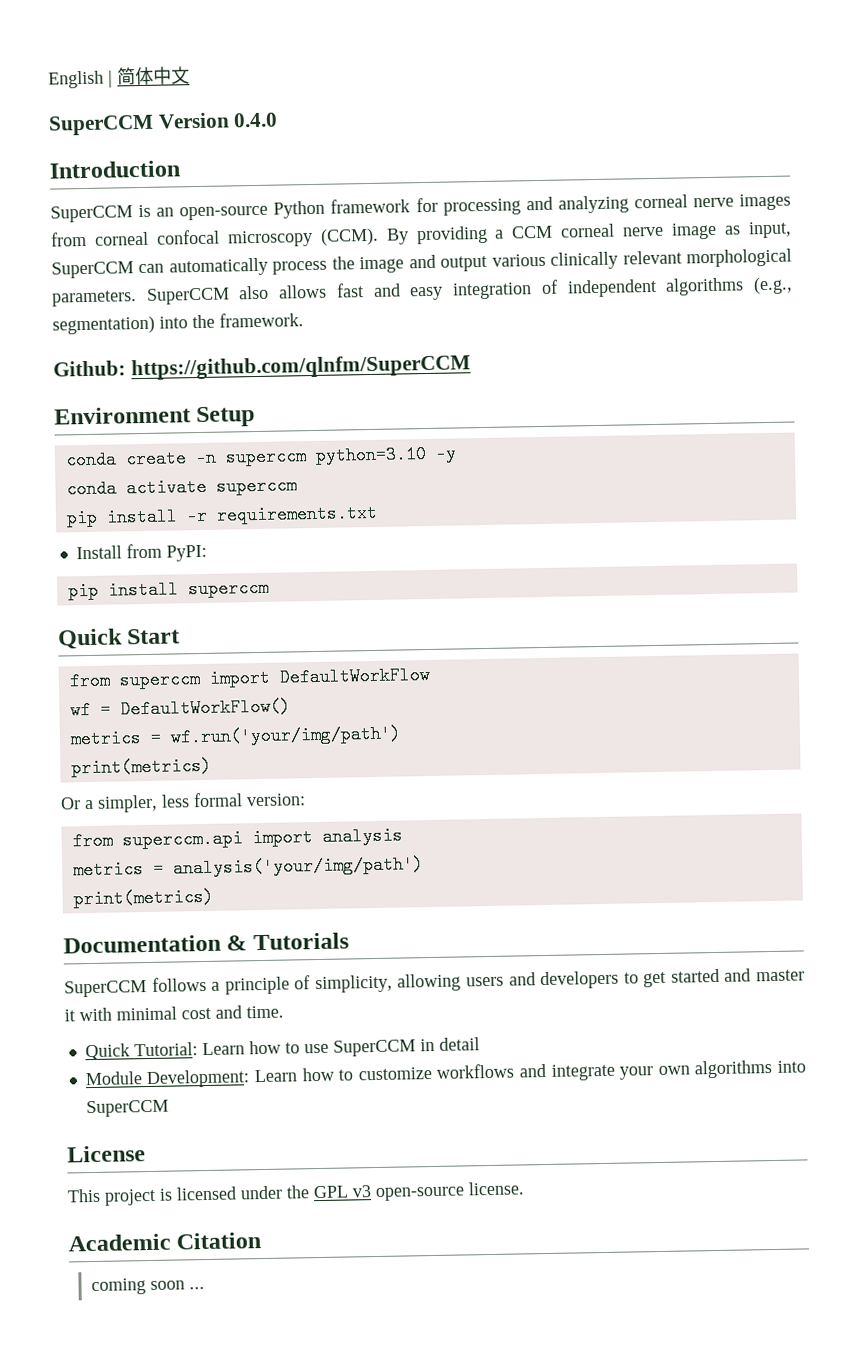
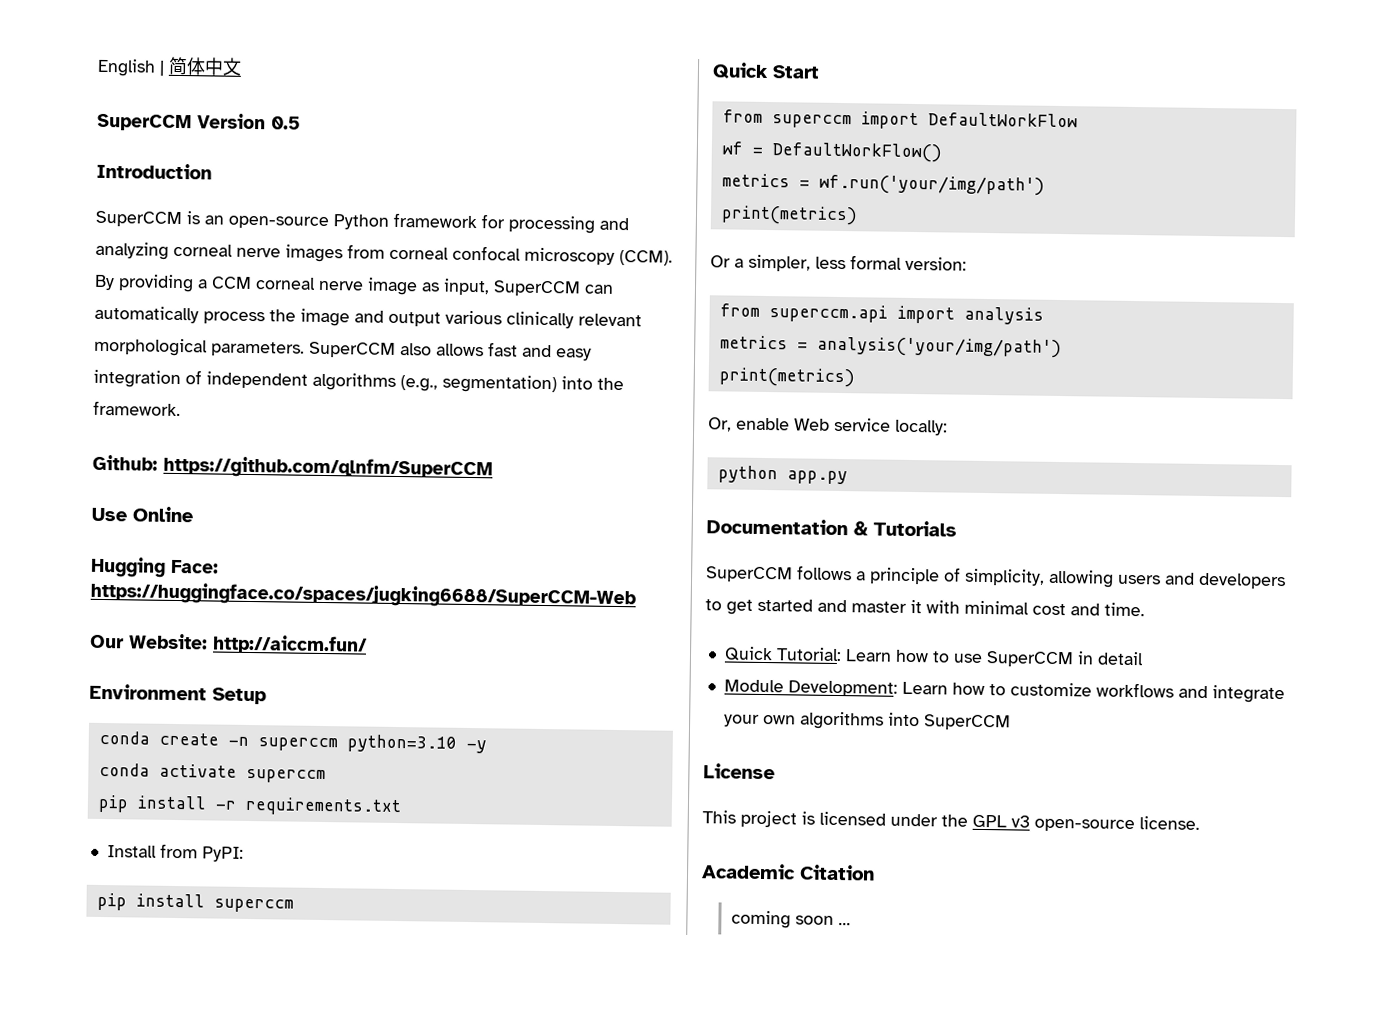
[233,112,279,128] 0.4.0 -> [271,116,301,130] 0.5
(471, 367) none -> [91,506,193,523] [91,556,219,578] [90,581,636,610] [90,633,368,655] // Use Online // Hugging Face: https://huggingface.co/spaces/jugking6688/SuperCCM-Web // Our Website: http://aiccm.fun/
(214, 898) none -> [708,417,948,436] [717,465,848,485] // Or, enable Web service locally: // python app.py

